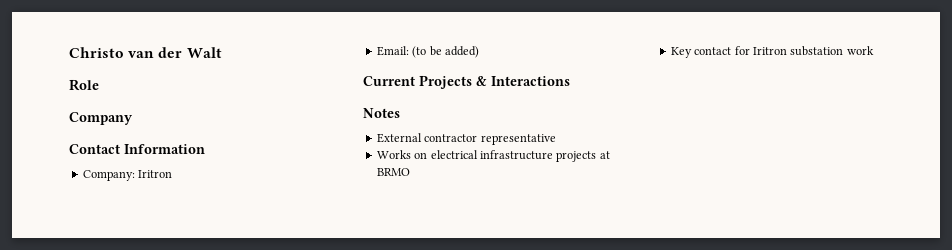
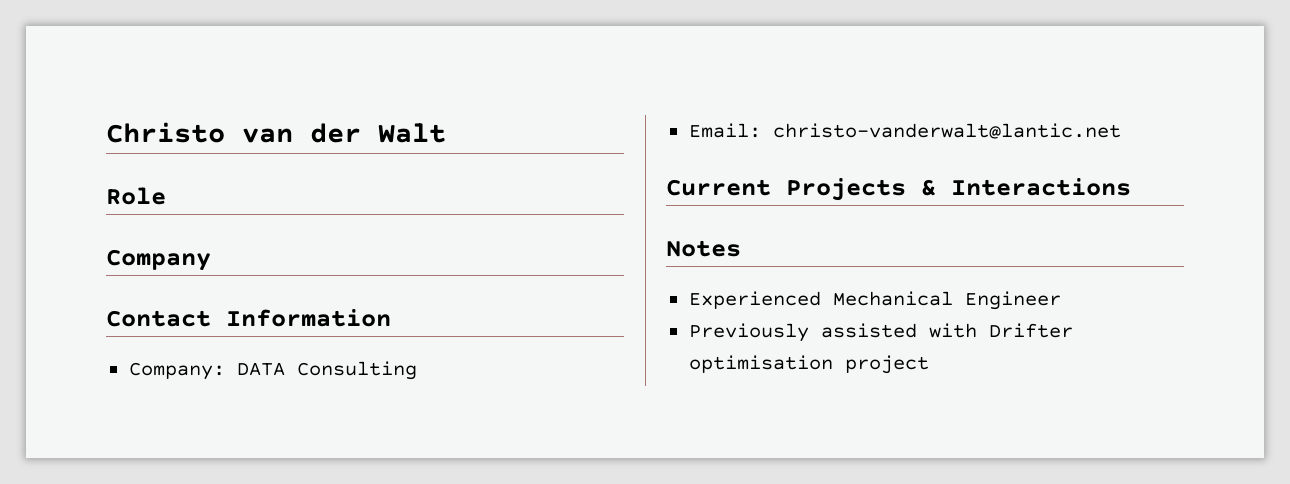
[138,170,173,178] Iritron -> [236,361,417,380] DATA Consulting
[412,46,479,58] (to be added) -> [772,123,1121,139] christo-vanderwalt@lantic.net
[376,133,556,145] [376,150,610,162] [376,168,410,176] [670,46,874,58] External contractor representative // Works on electrical infrastructure projects at BRMO // Key contact for Iritron substation work -> [688,291,1061,310] [688,323,1073,342] [688,355,929,374] Experienced Mechanical Engineer // Previously assisted with Drifter optimisation project

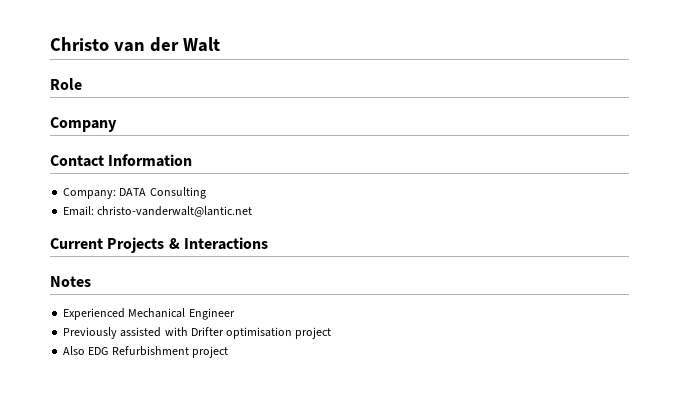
(929, 364) none -> [63,346,228,358] // Also EDG Refurbishment project

